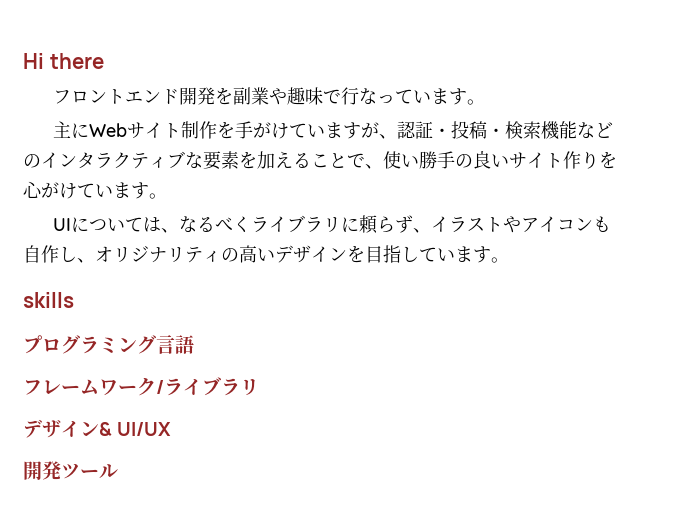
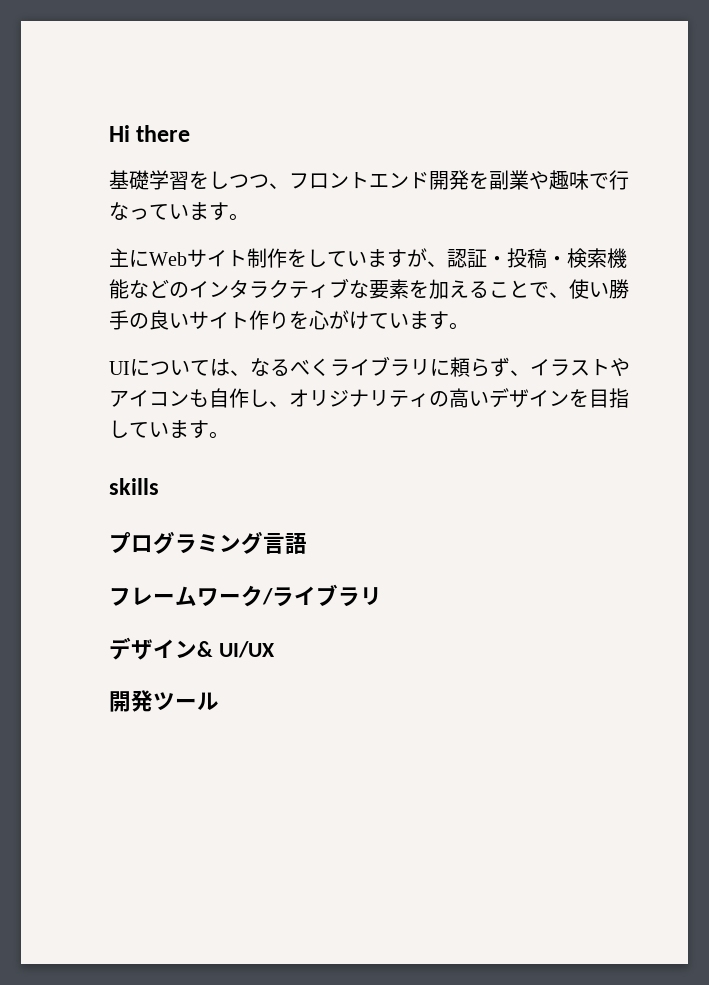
(104, 61) none -> [109,170,289,190] 基礎学習をしつつ、
[234,121,289,139] 手がけ -> [307,249,327,267] し

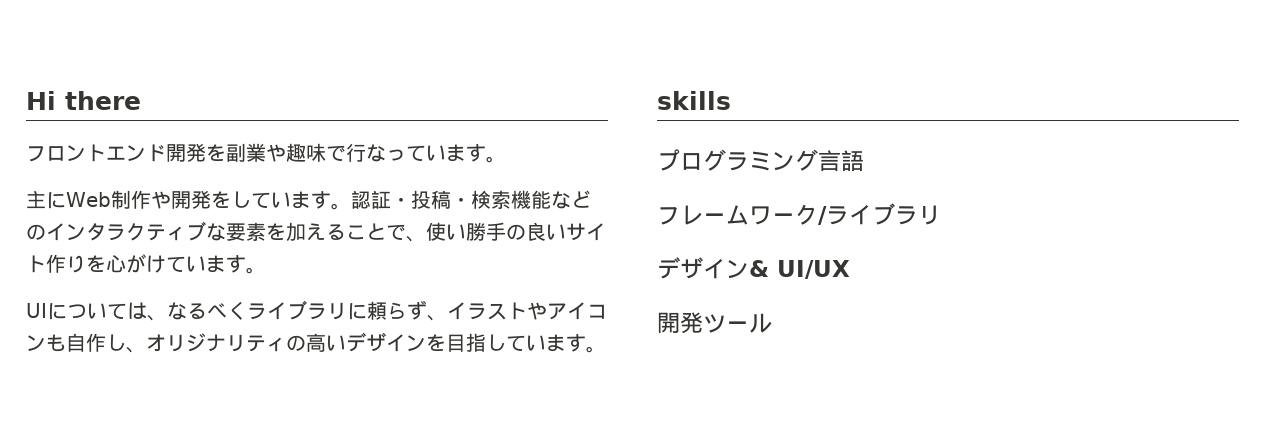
[109,170,289,190] 基礎学習をしつつ、 -> (141, 100) none
[187,248,287,268] サイト制作 -> [110,190,211,209] 制作や開発
[407,248,447,267] が、 -> [330,203,351,210] 。

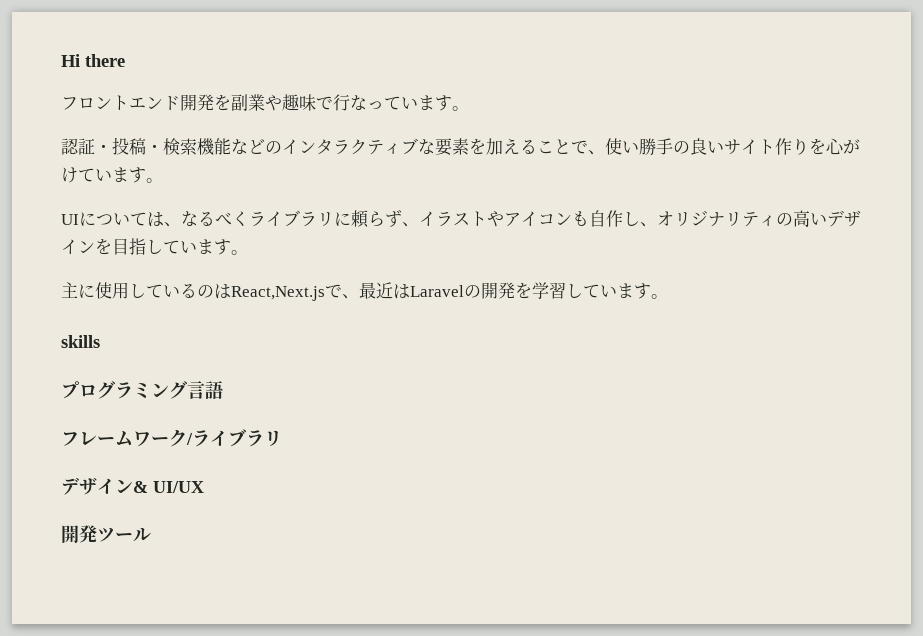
[26,190,351,210] 主にWeb制作や開発をしています。 -> (469, 108) none
(606, 349) none -> [61,282,668,301] // 主に使用しているのはReact,Next.jsで、最近はLaravelの開発を学習しています。

